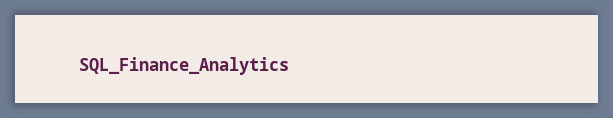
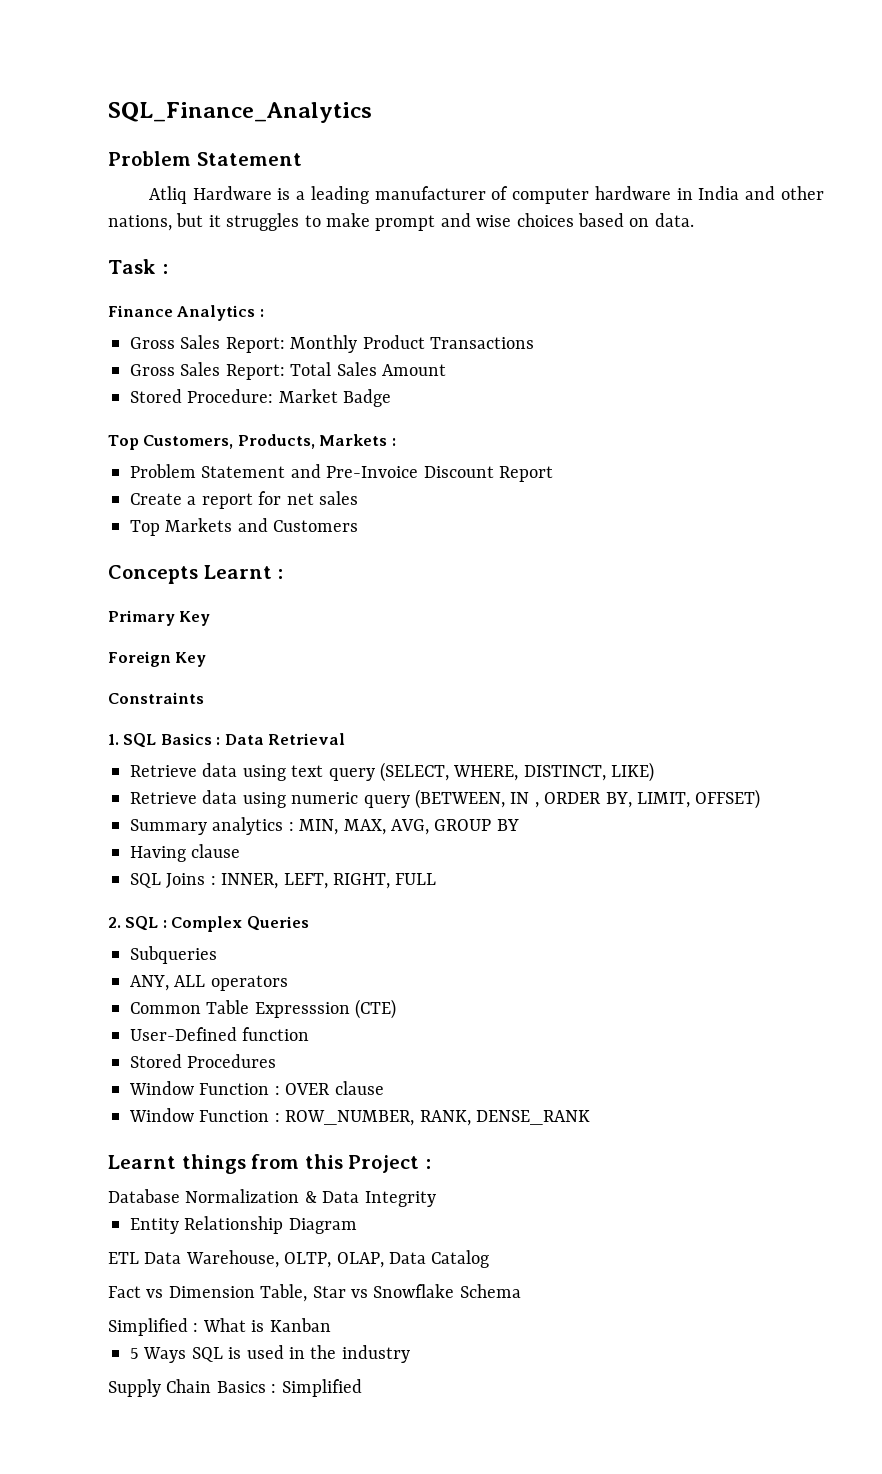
(289, 66) none -> [108,151,302,166] [148,186,824,204] [108,213,694,231] [108,259,168,274] [108,305,264,321] [130,335,534,353] [130,362,446,380] [130,389,392,407] [108,434,396,450] [130,464,553,482] [130,491,358,509] [130,518,359,536] [108,565,284,584] [108,610,211,626] [108,651,207,667] [108,692,204,704] [108,733,346,748] [130,762,655,782] [130,789,761,809] [130,817,519,835] [130,844,241,862] [130,873,437,889] [108,916,309,932] [130,946,217,964] [130,975,288,991] [130,999,397,1019] [130,1027,310,1041] [130,1054,277,1068] [129,1081,384,1095] [129,1108,590,1126] [108,1154,431,1174] [108,1189,436,1207] [130,1216,357,1234] [108,1250,490,1268] [108,1284,521,1302] [108,1318,331,1336] [130,1345,410,1363] [108,1379,362,1397] // Problem Statement // Atliq Hardware is a leading manufacturer of computer hardware in India and other nations, but it struggles to make prompt and wise choices based on data. // Task : // Finance Analytics : // Gross Sales Report: Monthly Product Transactions // Gross Sales Report: Total Sales Amount // Stored Procedure: Market Badge // Top Customers, Products, Markets : // Problem Statement and Pre-Invoice Discount Report // Create a report for net sales // Top Markets and Customers // Concepts Learnt : // Primary Key // Foreign Key // Constraints // 1. SQL Basics : Data Retrieval // Retrieve data using text query (SELECT, WHERE, DISTINCT, LIKE) // Retrieve data using numeric query (BETWEEN, IN , ORDER BY, LIMIT, OFFSET) // Summary analytics : MIN, MAX, AVG, GROUP BY // Having clause // SQL Joins : INNER, LEFT, RIGHT, FULL // 2. SQL : Complex Queries // Subqueries // ANY, ALL operators // Common Table Expresssion (CTE) // User-Defined function // Stored Procedures // Window Function : OVER clause // Window Function : ROW_NUMBER, RANK, DENSE_RANK // Learnt things from this Project : // Database Normalization & Data Integrity // Entity Relationship Diagram // ETL Data Warehouse, OLTP, OLAP, Data Catalog // Fact vs Dimension Table, Star vs Snowflake Schema // Simplified : What is Kanban // 5 Ways SQL is used in the industry // Supply Chain Basics : Simplified

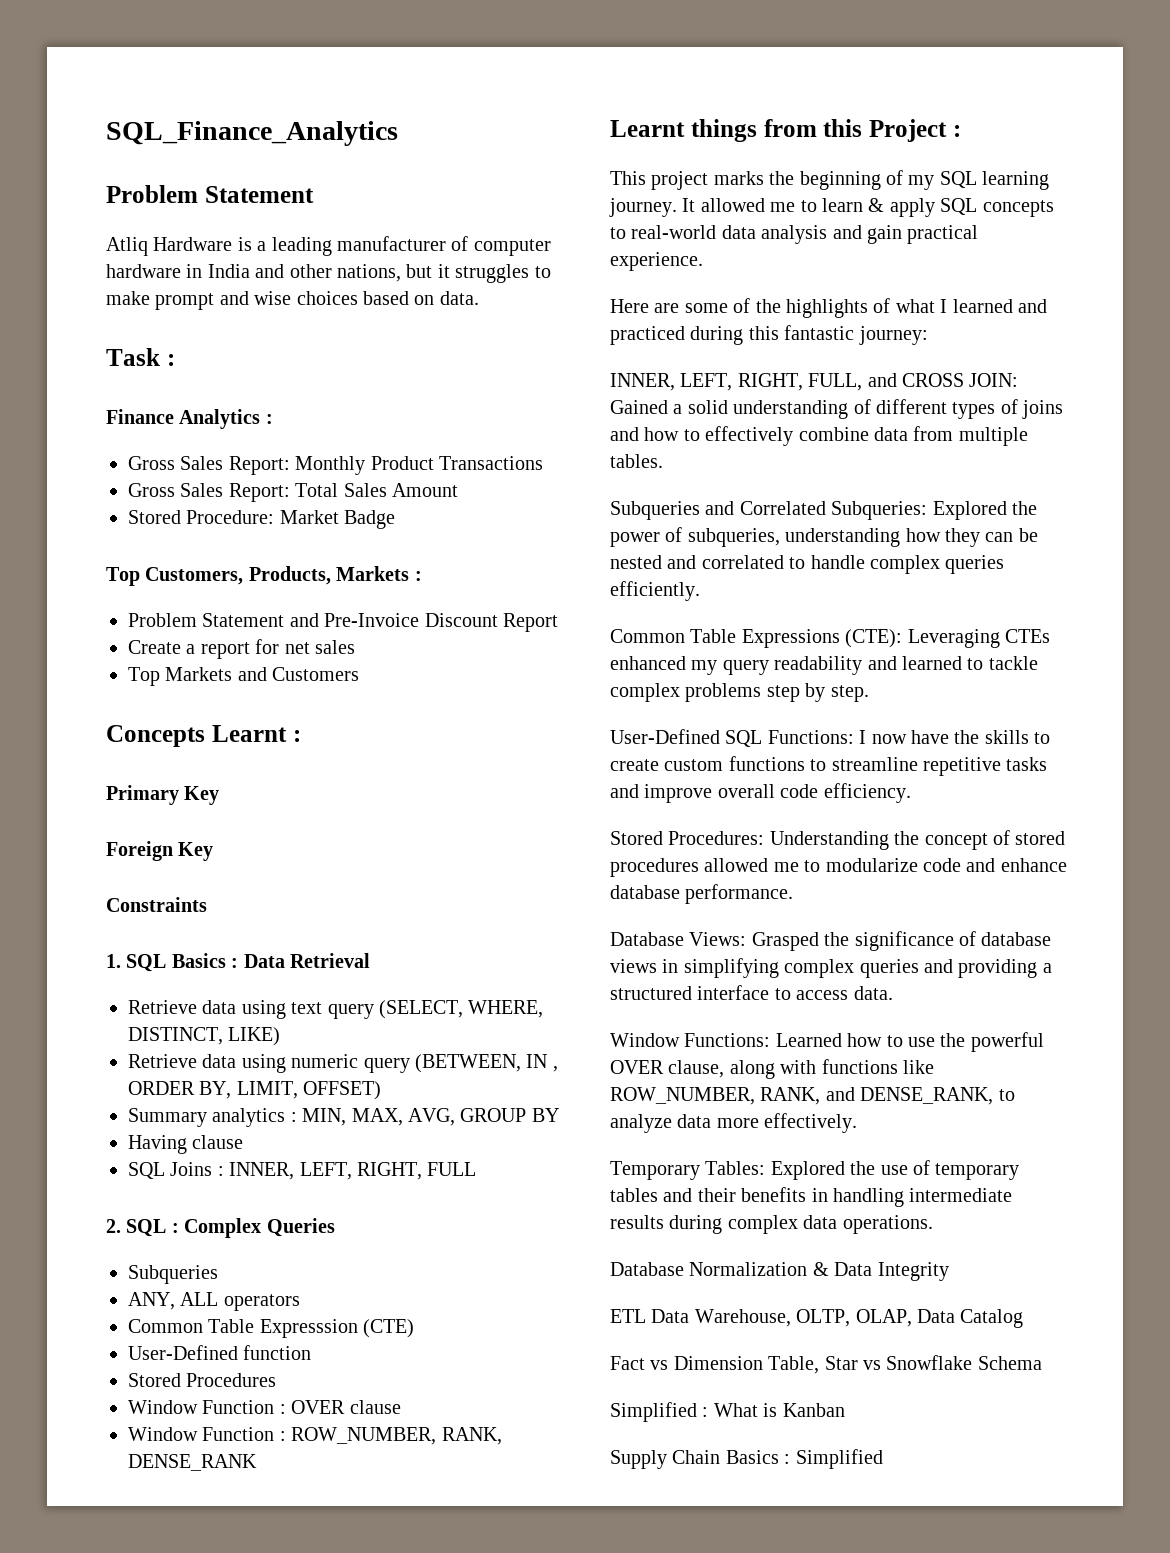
(431, 1164) none -> [610,170,1050,190] [609,198,1054,217] [610,225,979,244] [610,252,703,271] [610,298,1047,318] [610,325,928,345] [610,373,1019,391] [610,399,1064,419] [610,426,1028,446] [610,454,663,468] [610,501,1037,520] [610,527,1038,547] [610,555,1005,574] [610,581,700,601] [610,629,1050,648] [610,656,1038,675] [610,683,869,702] [610,729,1051,747] [610,756,1048,776] [610,783,911,803] [610,830,1066,850] [610,858,1067,877] [610,884,794,904] [610,931,1052,951] [610,958,1052,978] [610,985,893,1000] [610,1032,1044,1052] [610,1059,934,1079] [610,1087,1015,1105] [610,1113,858,1133] [610,1160,1020,1180] [610,1187,1013,1207] [610,1215,933,1234] // This project marks the beginning of my SQL learning journey. It allowed me to learn & apply SQL concepts to real-world data analysis and gain practical experience. // Here are some of the highlights of what I learned and practiced during this fantastic journey: // INNER, LEFT, RIGHT, FULL, and CROSS JOIN: Gained a solid understanding of different types of joins and how to effectively combine data from multiple tables. // Subqueries and Correlated Subqueries: Explored the power of subqueries, understanding how they can be nested and correlated to handle complex queries efficiently. // Common Table Expressions (CTE): Leveraging CTEs enhanced my query readability and learned to tackle complex problems step by step. // User-Defined SQL Functions: I now have the skills to create custom functions to streamline repetitive tasks and improve overall code efficiency. // Stored Procedures: Understanding the concept of stored procedures allowed me to modularize code and enhance database performance. // Database Views: Grasped the significance of database views in simplifying complex queries and providing a structured interface to access data. // Window Functions: Learned how to use the powerful OVER clause, along with functions like ROW_NUMBER, RANK, and DENSE_RANK, to analyze data more effectively. // Temporary Tables: Explored the use of temporary tables and their benefits in handling intermediate results during complex data operations.
[130,1216,357,1234] // Entity Relationship Diagram -> (949, 1271) none
[130,1345,410,1363] // 5 Ways SQL is used in the industry -> (845, 1410) none

